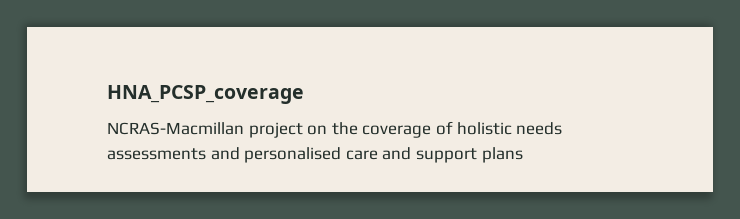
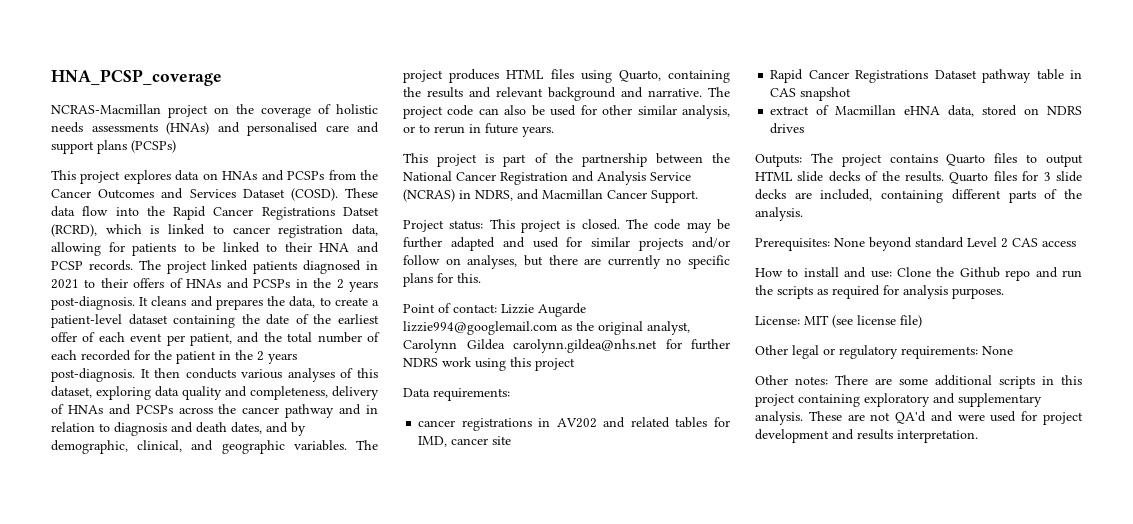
(206, 154) none -> [166,122,209,135] (HNAs)
(523, 155) none -> [131,140,176,153] [51,170,379,184] [51,188,378,201] [51,206,379,220] [51,224,379,238] [51,242,379,256] [51,260,378,274] [51,278,378,292] [51,296,380,310] [51,314,379,328] [51,332,380,346] [51,350,297,364] [51,368,378,382] [51,386,379,400] [51,404,378,418] [51,422,306,436] [51,440,378,454] [403,69,730,83] [403,87,730,101] [403,105,730,119] [403,123,554,137] [403,153,730,167] [403,171,691,185] [403,189,698,203] [403,219,730,233] [403,237,730,251] [403,255,730,269] [403,273,481,287] [403,303,586,317] [403,321,690,335] [403,339,730,353] [403,357,575,371] [403,388,510,401] [418,417,730,431] [418,436,512,447] [770,69,1082,83] [770,87,852,101] [770,105,1082,117] [770,123,805,134] [755,153,1083,167] [755,171,1082,184] [755,189,1082,203] [755,207,803,221] [755,237,1076,251] [755,267,1082,281] [755,285,1004,299] [755,315,922,328] [755,345,1013,359] [755,375,1082,389] [755,393,1042,407] [755,411,1083,425] [755,429,978,443] (PCSPs) // This project explores data on HNAs and PCSPs from the Cancer Outcomes and Services Dataset (COSD). These data flow into the Rapid Cancer Registrations Datset (RCRD), which is linked to cancer registration data, allowing for patients to be linked to their HNA and PCSP records. The project linked patients diagnosed in 2021 to their offers of HNAs and PCSPs in the 2 years post-diagnosis. It cleans and prepares the data, to create a patient-level dataset containing the date of the earliest offer of each event per patient, and the total number of each recorded for the patient in the 2 years post-diagnosis. It then conducts various analyses of this dataset, exploring data quality and completeness, delivery of HNAs and PCSPs across the cancer pathway and in relation to diagnosis and death dates, and by demographic, clinical, and geographic variables. The project produces HTML files using Quarto, containing the results and relevant background and narrative. The project code can also be used for other similar analysis, or to rerun in future years. // This project is part of the partnership between the National Cancer Registration and Analysis Service (NCRAS) in NDRS, and Macmillan Cancer Support. // Project status: This project is closed. The code may be further adapted and used for similar projects and/or follow on analyses, but there are currently no specific plans for this. // Point of contact: Lizzie Augarde lizzie994@googlemail.com as the original analyst, Carolynn Gildea carolynn.gildea@nhs.net for further NDRS work using this project // Data requirements: // cancer registrations in AV202 and related tables for IMD, cancer site // Rapid Cancer Registrations Dataset pathway table in CAS snapshot // extract of Macmillan eHNA data, stored on NDRS drives // Outputs: The project contains Quarto files to output HTML slide decks of the results. Quarto files for 3 slide decks are included, containing different parts of the analysis. // Prerequisites: None beyond standard Level 2 CAS access // How to install and use: Clone the Github repo and run the scripts as required for analysis purposes. // License: MIT (see license file) // Other legal or regulatory requirements: None // Other notes: There are some additional scripts in this project containing exploratory and supplementary analysis. These are not QA'd and were used for project development and results interpretation.

